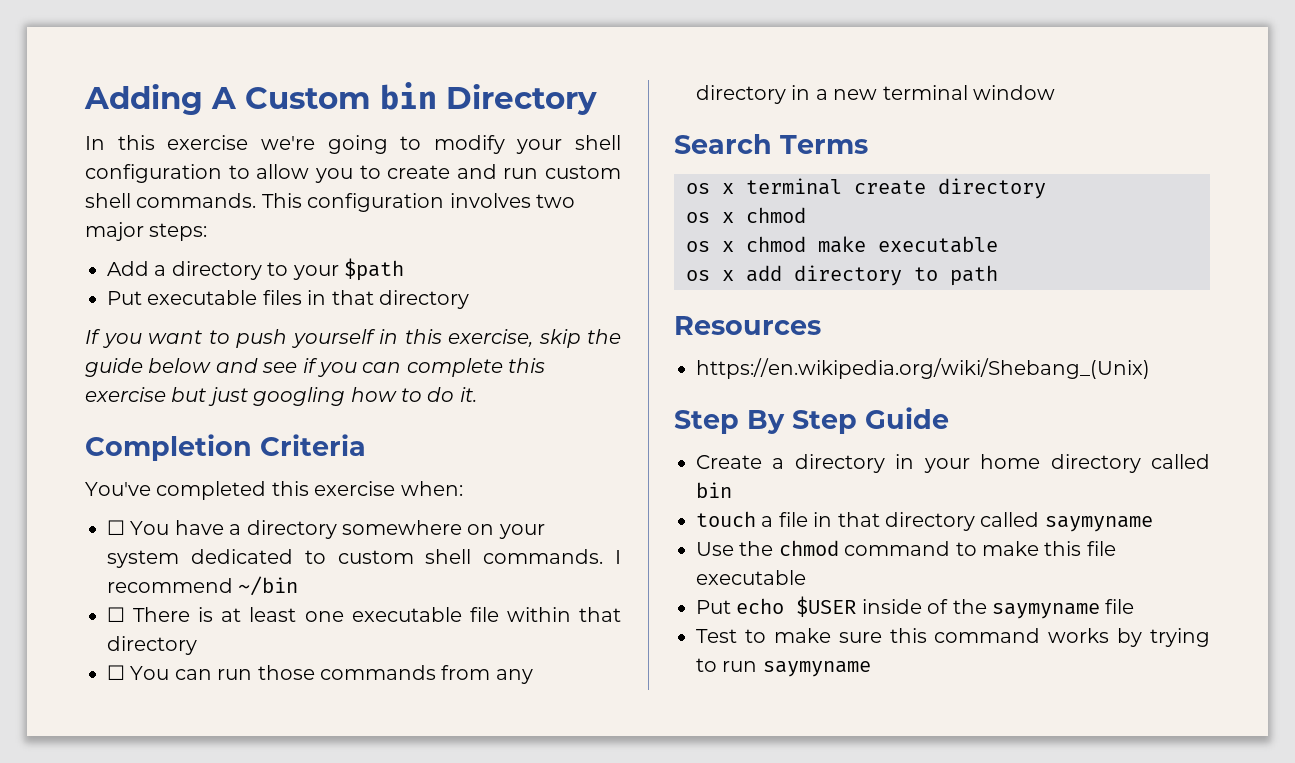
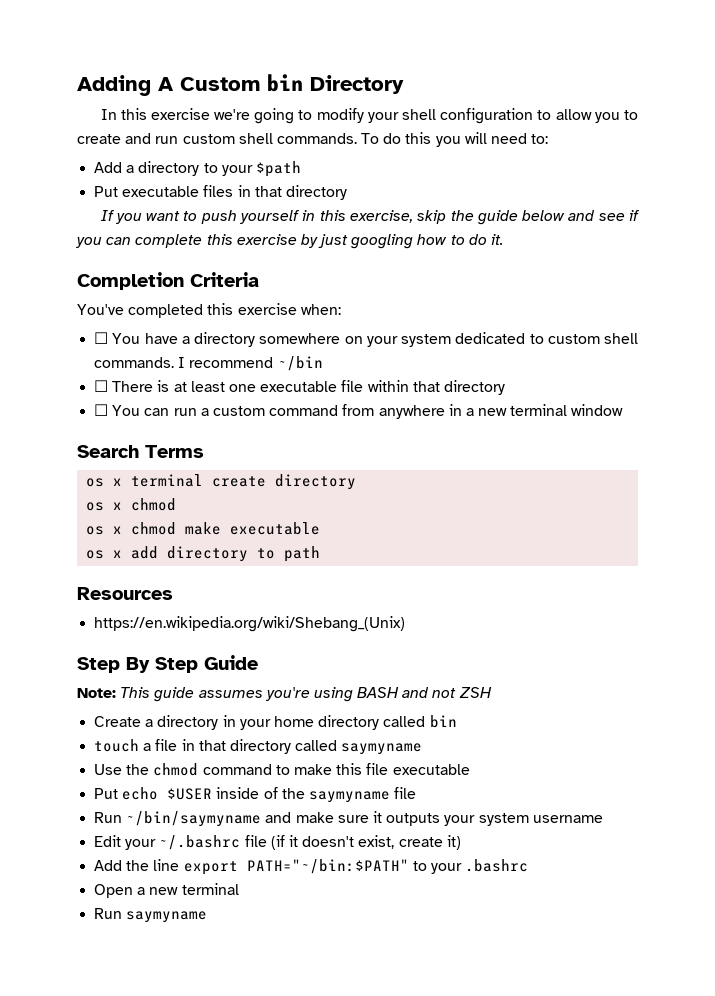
[261,193,575,212] [85,222,208,241] This configuration involves two major steps: -> [361,132,549,147] To do this you will need to:
[171,387,207,402] but -> [300,234,318,248] by
[257,665,533,684] [696,85,786,104] those commands from any directory -> [200,404,445,419] a custom command from anywhere
(949, 418) none -> [77,687,492,702] // Note: This guide assumes you're using BASH and not ZSH
[696,628,1210,647] [696,658,758,672] Test to make sure this command works by trying to run -> [94,811,603,827] [94,835,461,850] [94,859,529,875] [94,883,239,898] [94,908,123,919] Run ~/bin/saymyname and make sure it outputs your system username // Edit your ~/.bashrc file (if it doesn't exist, create it) // Add the line export PATH="~/bin:$PATH" to your .bashrc // Open a new terminal // Run

